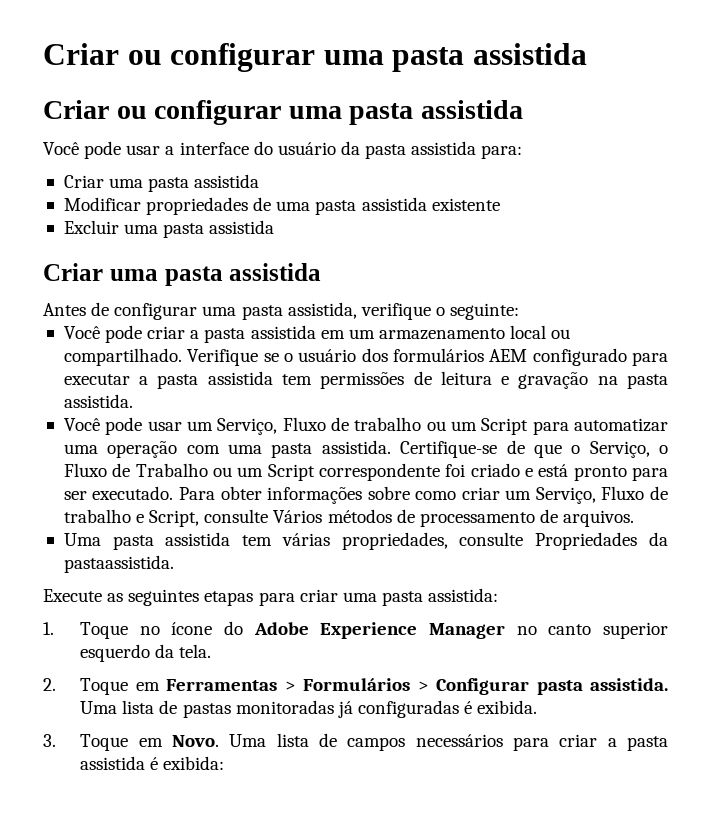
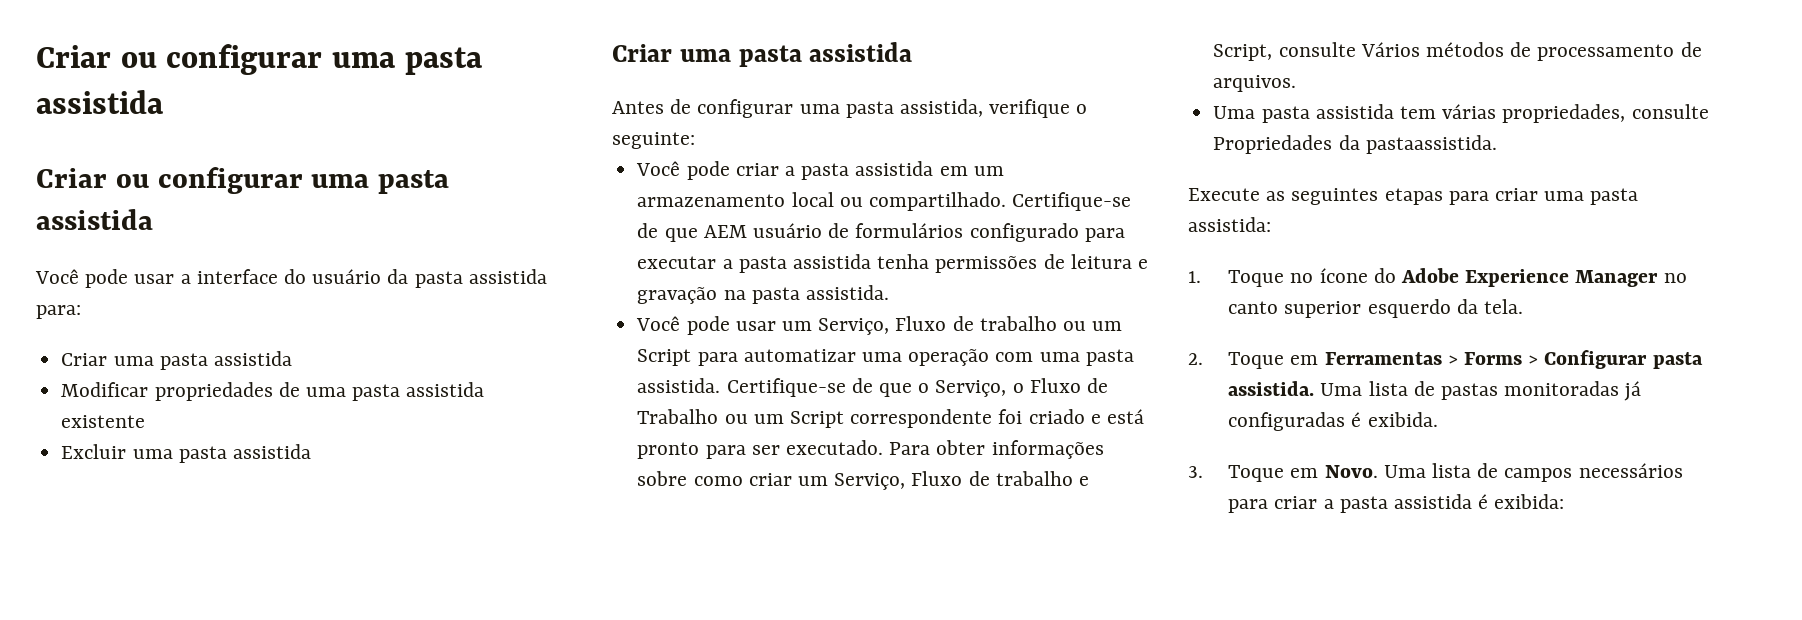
[187,348,528,366] Verifique se o usuário dos formulários AEM -> [1012,192,1132,211] [637,223,964,242] Certifique-se de que AEM usuário de formulários
[282,374,313,385] tem -> [877,254,930,269] tenha
[303,678,411,691] Formulários -> [1463,352,1522,365] Forms

